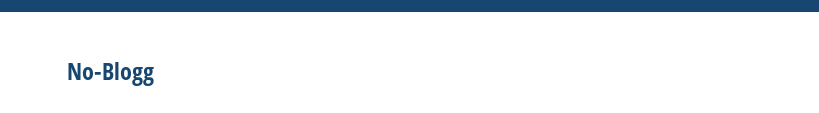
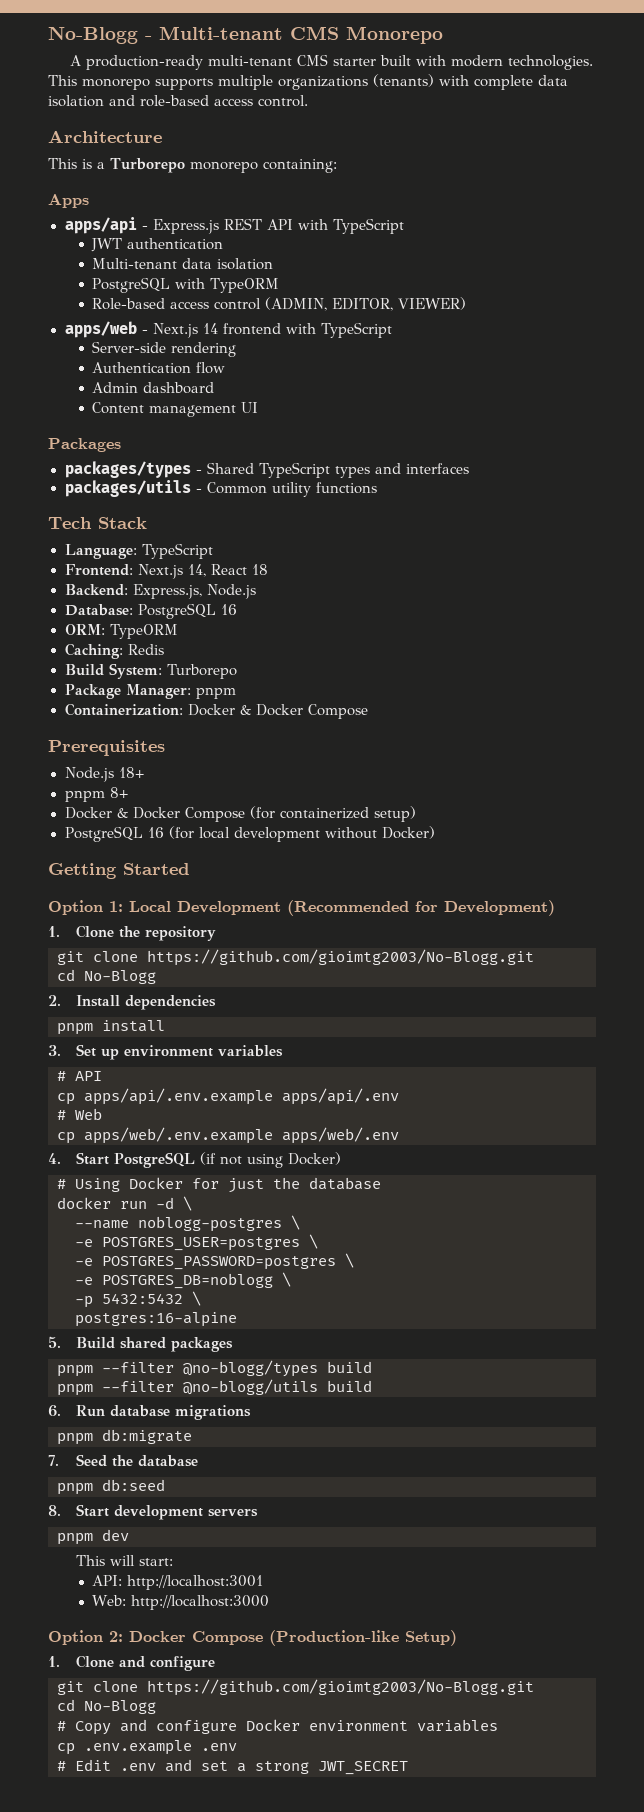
[67,62,154,86] No-Blogg -> [48,26,443,44] [69,54,593,70] [48,74,568,90] [48,95,308,107] [48,130,162,143] [48,158,337,173] [48,194,89,208] [64,217,405,234] [91,238,224,252] [92,258,274,270] [92,277,280,293] [92,297,467,311] [64,321,393,338] [92,341,237,357] [92,362,226,374] [92,382,215,394] [92,402,259,417] [48,438,121,452] [64,461,470,478] [64,480,377,497] [48,517,147,529] [64,543,214,559] [64,564,268,579] [64,584,256,599] [64,603,237,619] [64,624,179,639] [64,643,164,659] [64,663,238,679] [64,684,236,699] [64,703,368,719] [48,740,165,756] [64,767,144,782] [64,787,128,802] [64,806,416,822] [64,826,435,842] [48,863,189,879] [48,900,555,916] [48,925,216,941] [57,949,534,966] [57,969,156,984] [48,995,216,1010] [57,1020,165,1035] [48,1044,283,1060] [57,1071,102,1081] [57,1088,399,1105] [57,1108,102,1120] [57,1127,399,1144] [48,1152,341,1168] [57,1177,381,1193] [57,1196,192,1211] [75,1215,300,1232] [75,1234,318,1251] [75,1253,354,1270] [75,1272,291,1289] [75,1291,201,1308] [75,1312,237,1327] [48,1336,233,1352] [57,1360,372,1377] [57,1379,372,1396] [48,1405,251,1420] [57,1429,192,1445] [48,1454,198,1467] [57,1479,165,1495] [48,1504,258,1520] [57,1529,129,1545] [75,1555,173,1566] [92,1575,264,1590] [92,1595,270,1610] [48,1630,457,1646] [48,1655,215,1671] [57,1679,534,1696] [57,1699,156,1714] [57,1719,498,1735] [57,1740,237,1755] [57,1759,408,1775] No-Blogg - Multi-tenant CMS Monorepo // A production-ready multi-tenant CMS starter built with modern technologies. This monorepo supports multiple organizations (tenants) with complete data isolation and role-based access control. // Architecture // This is a Turborepo monorepo containing: // Apps // apps/api - Express.js REST API with TypeScript // JWT authentication // Multi-tenant data isolation // PostgreSQL with TypeORM // Role-based access control (ADMIN, EDITOR, VIEWER) // apps/web - Next.js 14 frontend with TypeScript // Server-side rendering // Authentication flow // Admin dashboard // Content management UI // Packages // packages/types - Shared TypeScript types and interfaces // packages/utils - Common utility functions // Tech Stack // Language: TypeScript // Frontend: Next.js 14, React 18 // Backend: Express.js, Node.js // Database: PostgreSQL 16 // ORM: TypeORM // Caching: Redis // Build System: Turborepo // Package Manager: pnpm // Containerization: Docker & Docker Compose // Prerequisites // Node.js 18+ // pnpm 8+ // Docker & Docker Compose (for containerized setup) // PostgreSQL 16 (for local development without Docker) // Getting Started // Option 1: Local Development (Recommended for Development) // 1. Clone the repository // git clone https://github.com/gioimtg2003/No-Blogg.git // cd No-Blogg // 2. Install dependencies // pnpm install // 3. Set up environment variables // # API // cp apps/api/.env.example apps/api/.env // # Web // cp apps/web/.env.example apps/web/.env // 4. Start PostgreSQL (if not using Docker) // # Using Docker for just the database // docker run -d \ // --name noblogg-postgres \ // -e POSTGRES_USER=postgres \ // -e POSTGRES_PASSWORD=postgres \ // -e POSTGRES_DB=noblogg \ // -p 5432:5432 \ // postgres:16-alpine // 5. Build shared packages // pnpm --filter @no-blogg/types build // pnpm --filter @no-blogg/utils build // 6. Run database migrations // pnpm db:migrate // 7. Seed the database // pnpm db:seed // 8. Start development servers // pnpm dev // This will start: // API: http://localhost:3001 // Web: http://localhost:3000 // Option 2: Docker Compose (Production-like Setup) // 1. Clone and configure // git clone https://github.com/gioimtg2003/No-Blogg.git // cd No-Blogg // # Copy and configure Docker environment variables // cp .env.example .env // # Edit .env and set a strong JWT_SECRET

